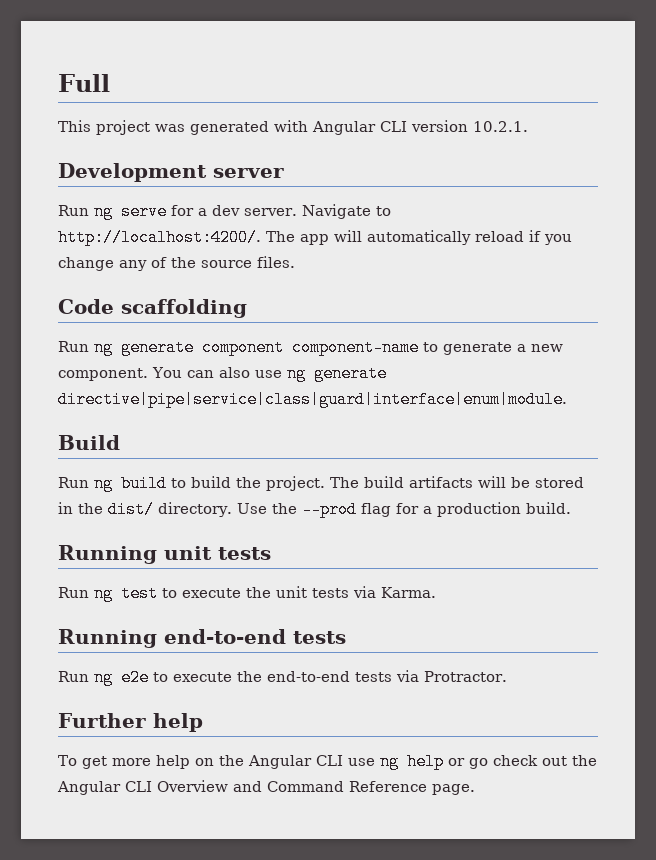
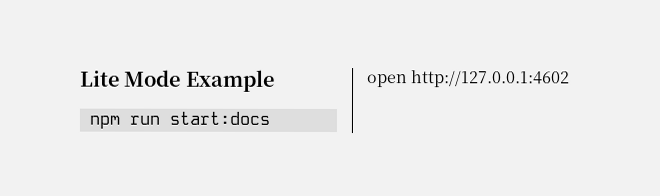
[58,74,110,92] [58,120,528,135] [58,163,284,182] [58,203,391,220] [58,229,572,246] [58,256,295,271] [58,299,247,318] [58,339,563,356] [58,365,387,382] [58,391,567,408] [58,435,120,450] [58,475,584,492] [58,501,571,518] [58,545,271,564] [58,585,436,602] [58,629,346,648] [58,669,507,686] [58,713,203,732] [58,753,597,770] [57,780,475,795] Full // This project was generated with Angular CLI version 10.2.1. // Development server // Run ng serve for a dev server. Navigate to http://localhost:4200/. The app will automatically reload if you change any of the source files. // Code scaffolding // Run ng generate component component-name to generate a new component. You can also use ng generate directive|pipe|service|class|guard|interface|enum|module. // Build // Run ng build to build the project. The build artifacts will be stored in the dist/ directory. Use the --prod flag for a production build. // Running unit tests // Run ng test to execute the unit tests via Karma. // Running end-to-end tests // Run ng e2e to execute the end-to-end tests via Protractor. // Further help // To get more help on the Angular CLI use ng help or go check out the Angular CLI Overview and Command Reference page. -> [80,69,275,92] [88,111,270,129] [367,70,571,88] Lite Mode Example // npm run start:docs // open http://127.0.0.1:4602

